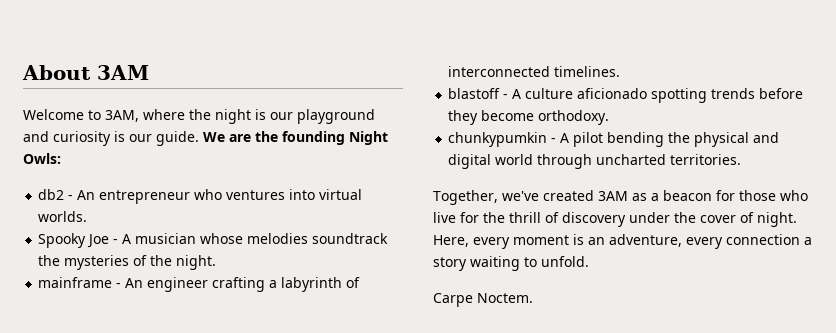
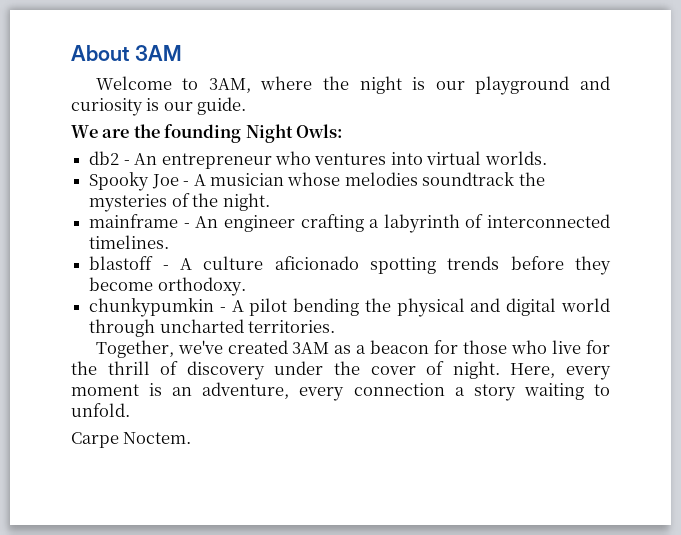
(199, 138) none -> (247, 106) //

